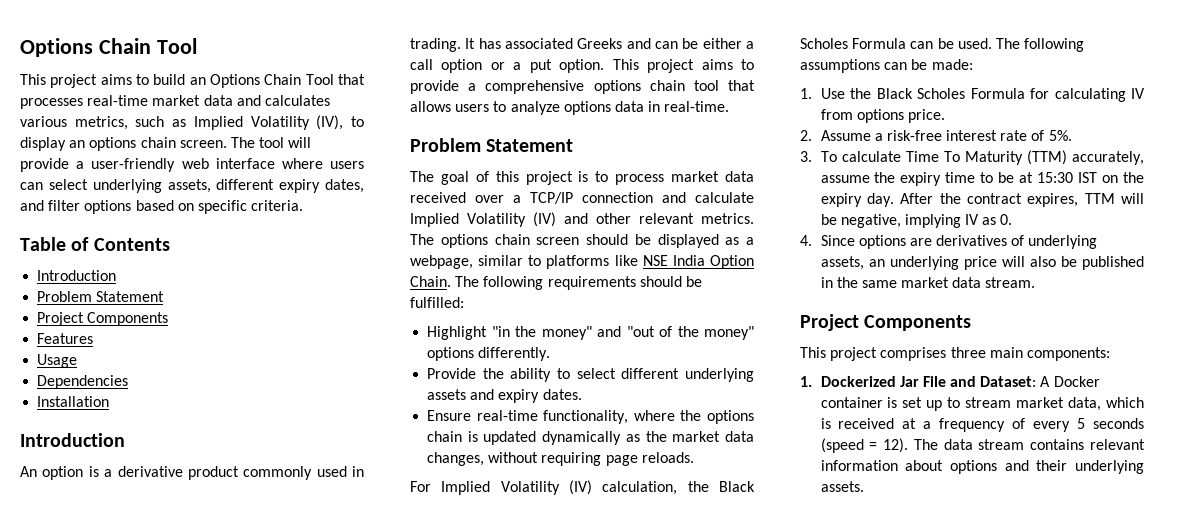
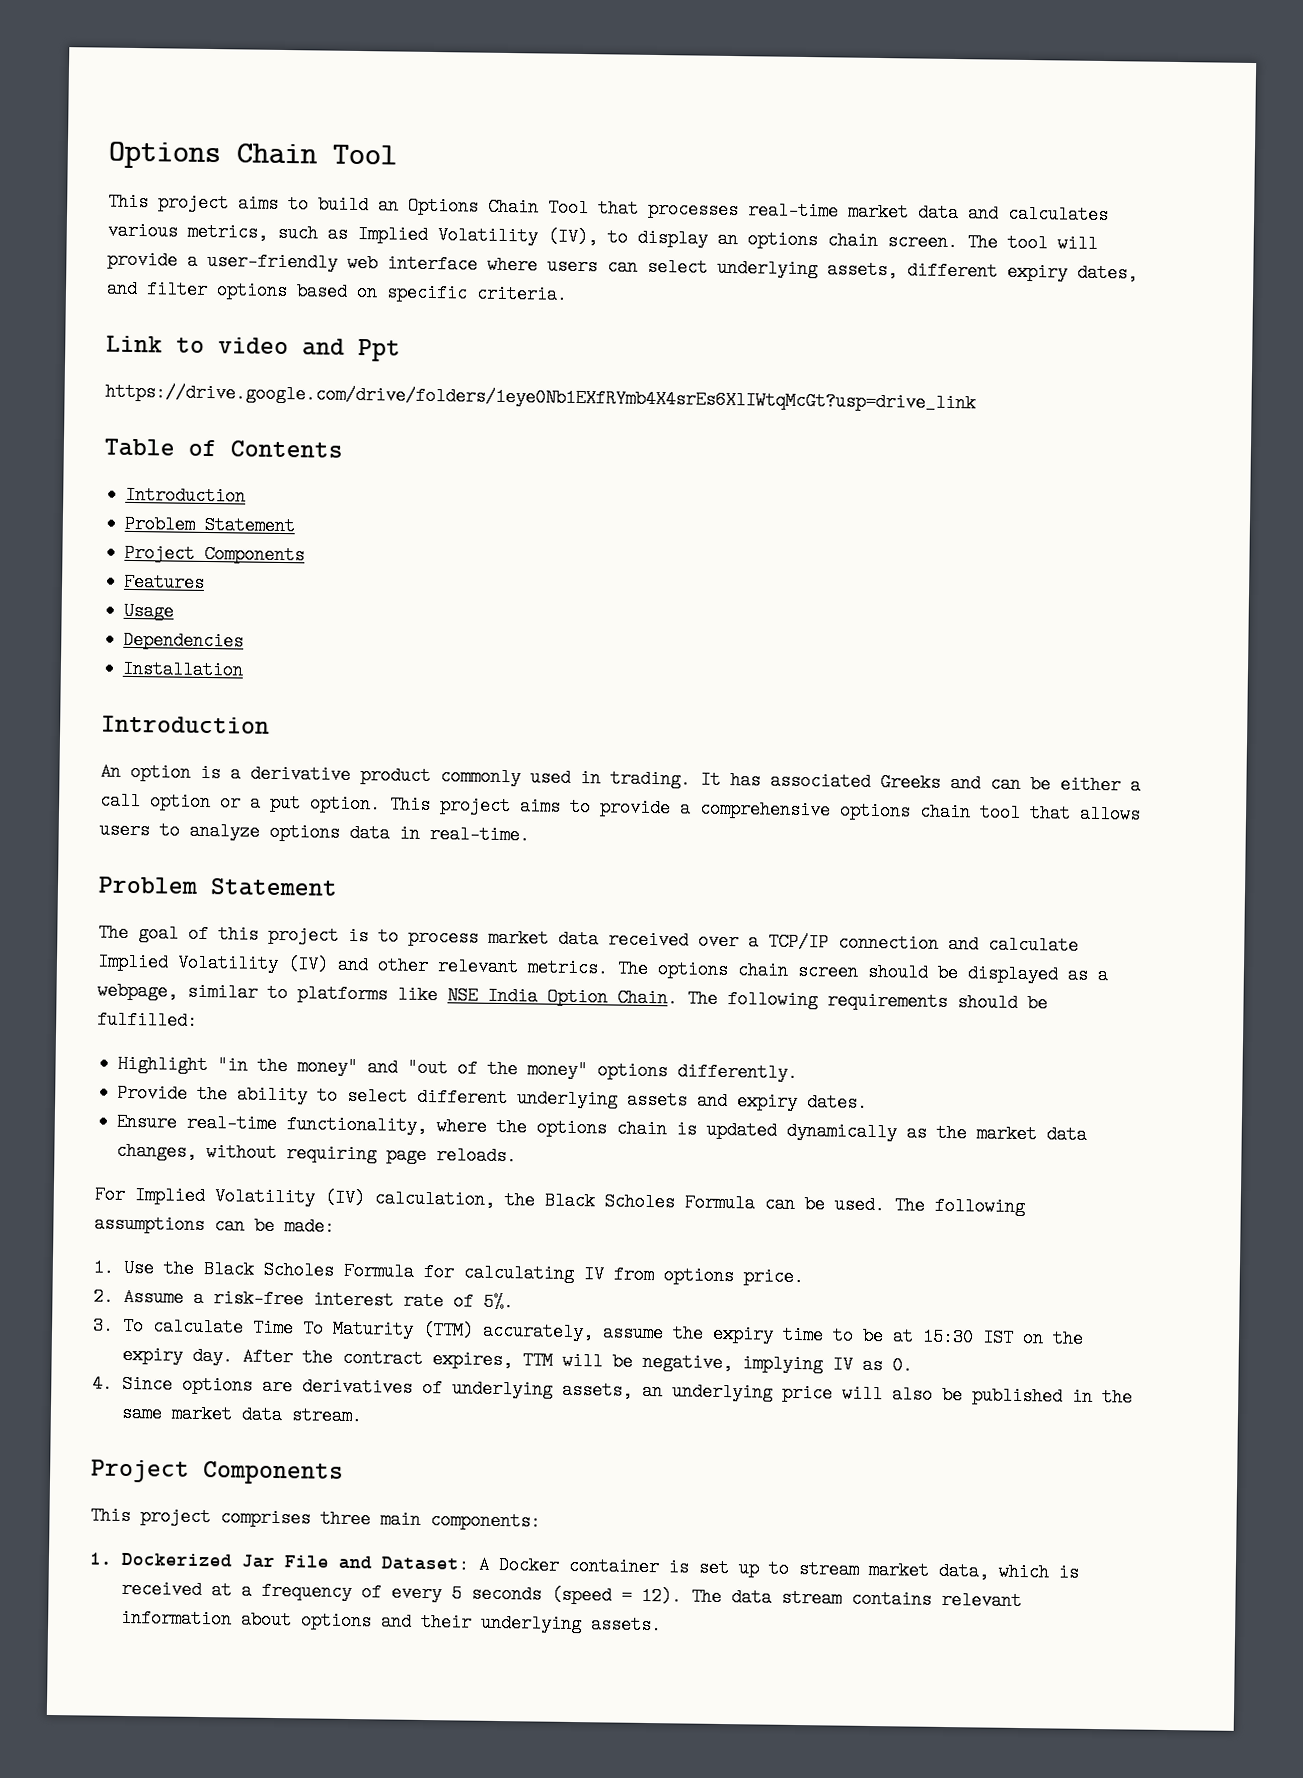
(304, 205) none -> [106,335,401,362] [105,382,976,413] // Link to video and Ppt // https://drive.google.com/drive/folders/1eye0Nb1EXfRYmb4X4srEs6XlIWtqMcGt?usp=drive_link

